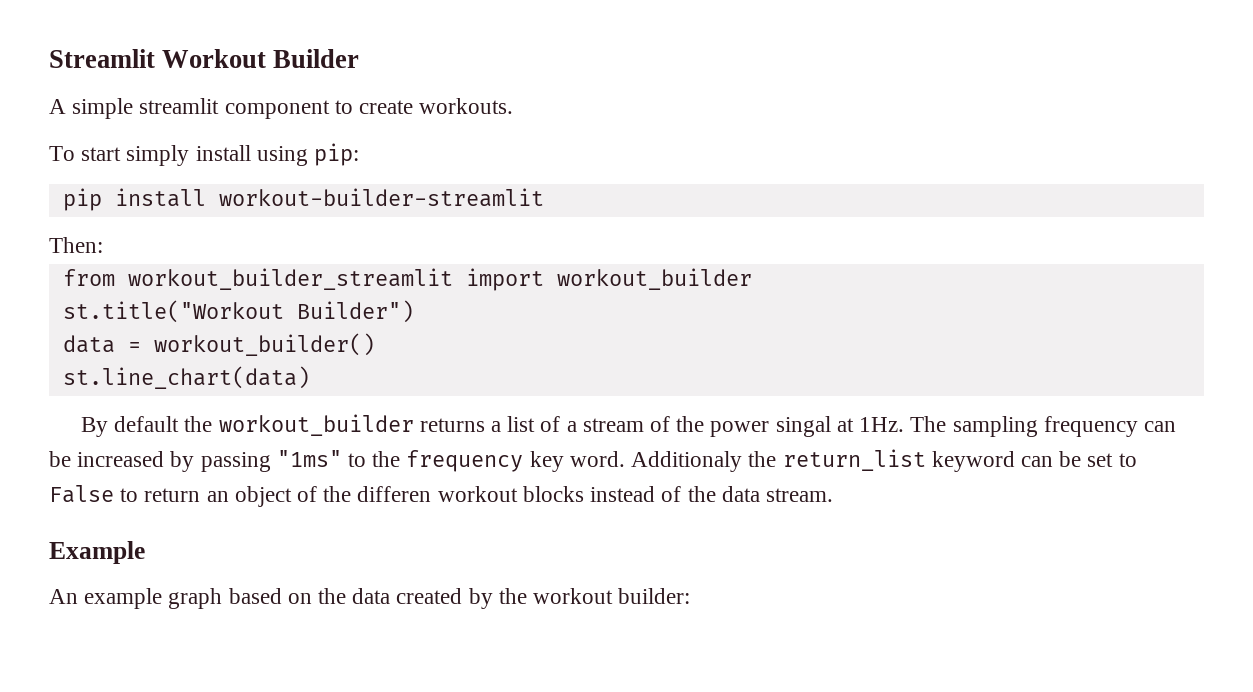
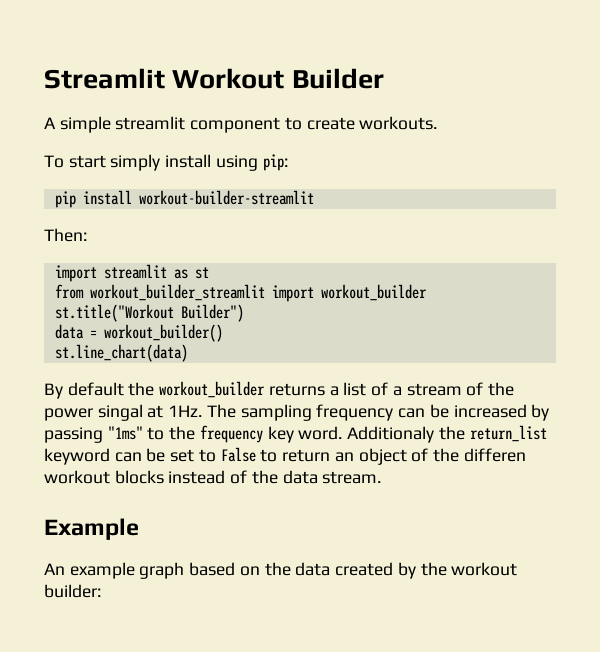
(103, 245) none -> [54,264,209,282] // import streamlit as st

